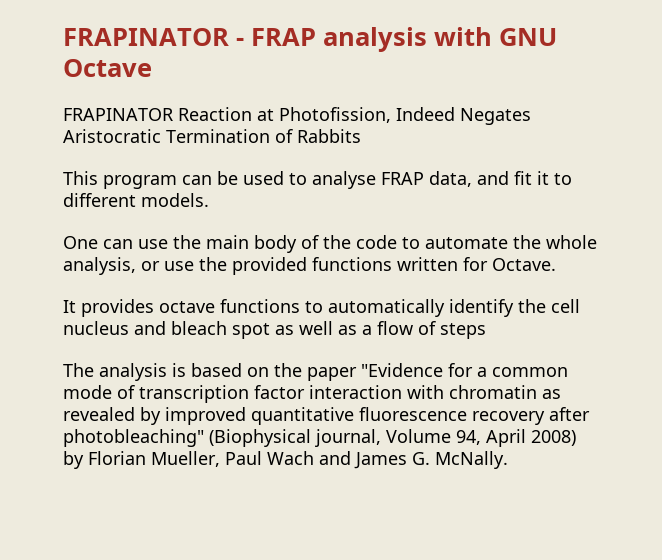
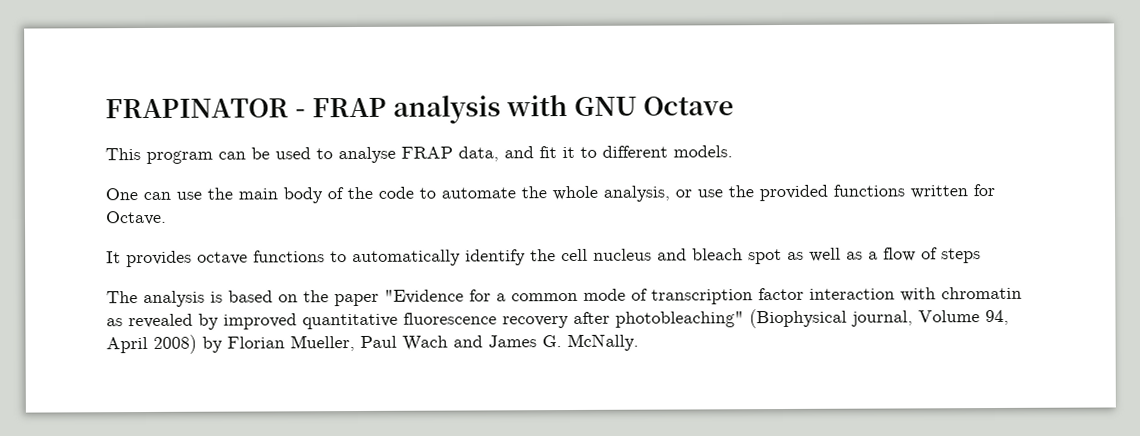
[63,107,531,125] [63,129,361,143] // FRAPINATOR Reaction at Photofission, Indeed Negates Aristocratic Termination of Rabbits -> (735, 106) none

